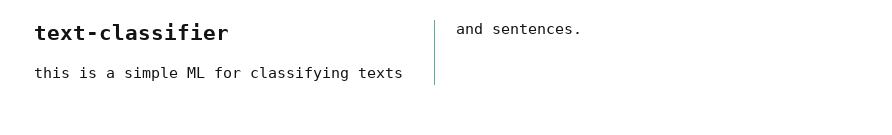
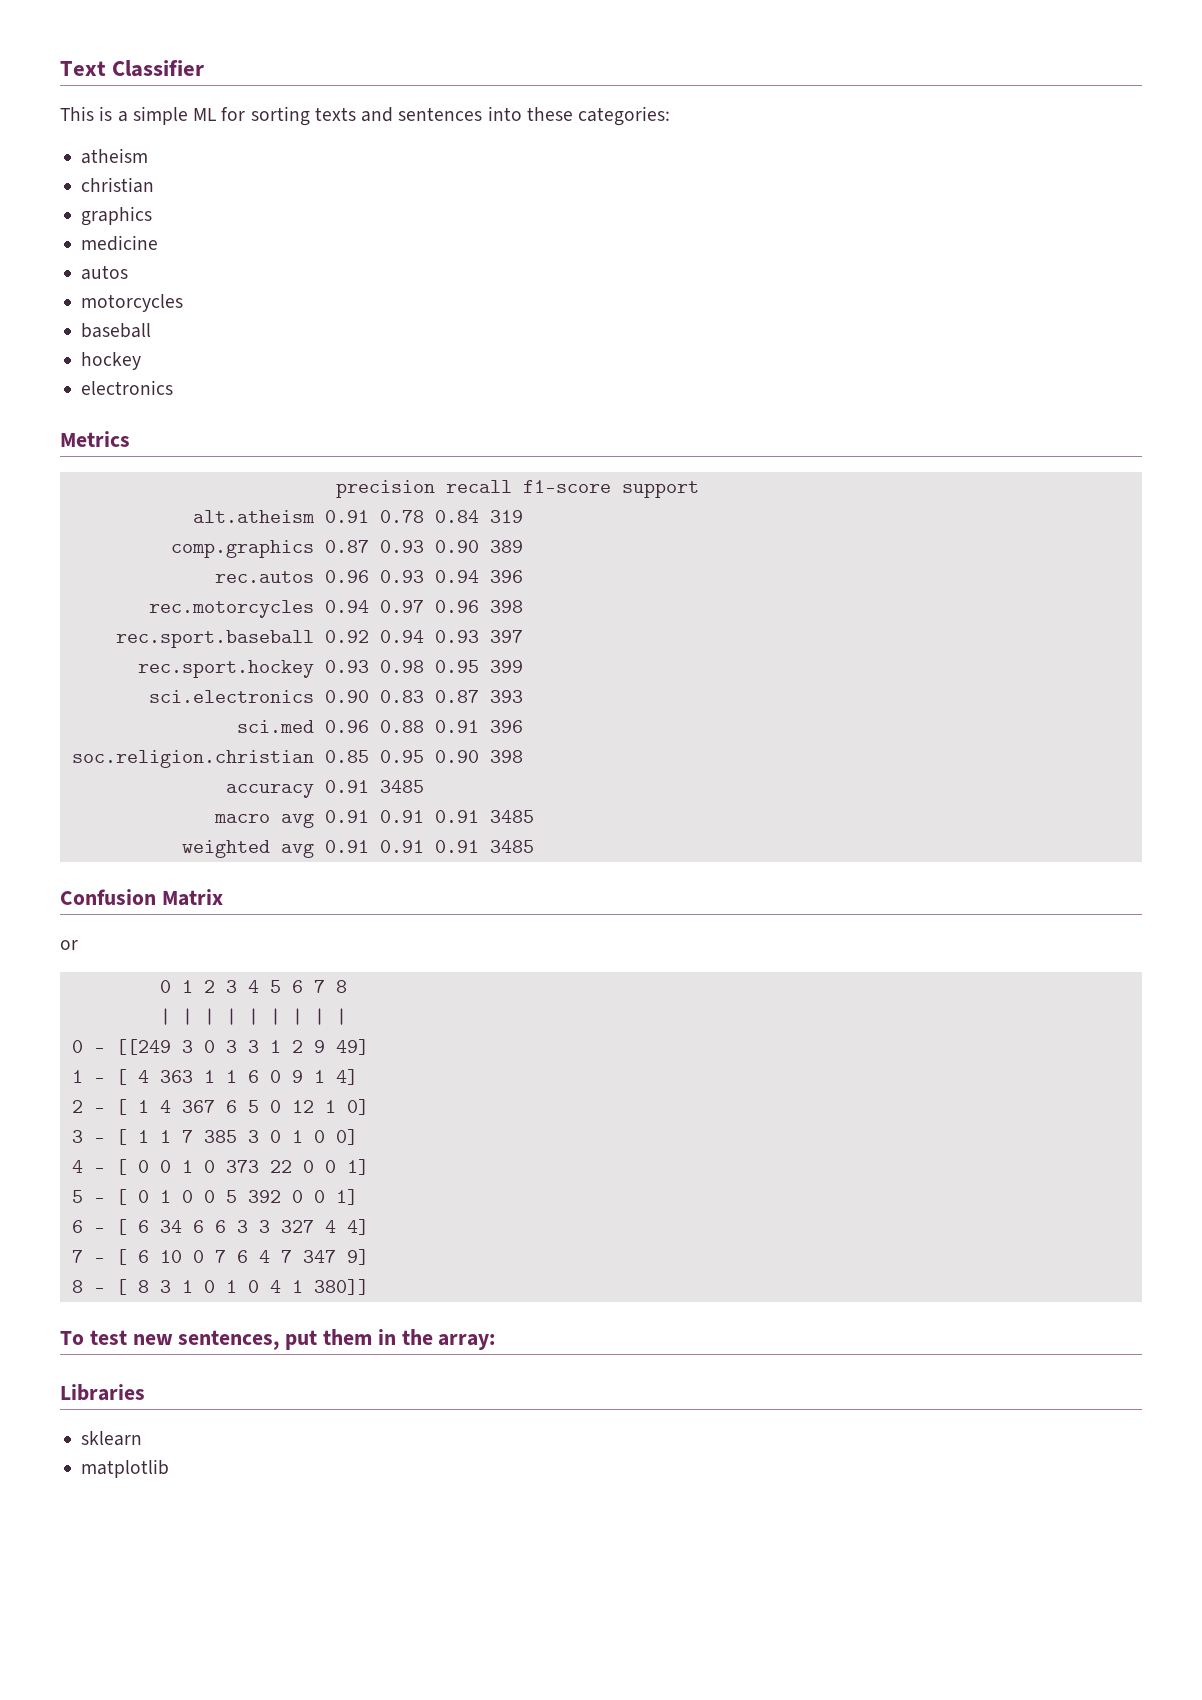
[34,23,229,40] [34,67,70,78] text-classifier // this -> [60,60,205,77] [60,106,94,121] Text Classifier // This
[250,67,349,81] classifying -> [250,106,310,126] sorting
[492,24,582,34] sentences. -> [398,106,671,126] [81,148,149,164] [81,177,155,193] [81,206,153,226] [81,235,159,251] [81,265,129,280] [81,294,184,312] [81,323,152,338] [81,352,142,370] [81,380,174,395] [60,431,130,447] [335,480,699,498] [192,510,523,523] [170,540,523,558] [214,570,523,583] [148,600,523,618] [115,630,523,648] [137,660,523,678] [148,690,523,703] [236,720,523,733] [71,750,523,768] [225,780,424,798] [213,810,534,828] [181,840,534,858] [60,889,223,906] [60,940,78,950] [159,980,347,993] [159,1008,347,1025] [71,1039,369,1055] [71,1069,358,1085] [71,1099,369,1115] [71,1129,358,1145] [71,1159,369,1175] [71,1189,358,1205] [71,1219,369,1235] [71,1249,369,1265] [71,1279,369,1295] [60,1329,496,1350] [60,1384,145,1401] [81,1431,143,1446] [81,1459,170,1478] sentences into these categories: // atheism // christian // graphics // medicine // autos // motorcycles // baseball // hockey // electronics // Metrics // precision recall f1-score support // alt.atheism 0.91 0.78 0.84 319 // comp.graphics 0.87 0.93 0.90 389 // rec.autos 0.96 0.93 0.94 396 // rec.motorcycles 0.94 0.97 0.96 398 // rec.sport.baseball 0.92 0.94 0.93 397 // rec.sport.hockey 0.93 0.98 0.95 399 // sci.electronics 0.90 0.83 0.87 393 // sci.med 0.96 0.88 0.91 396 // soc.religion.christian 0.85 0.95 0.90 398 // accuracy 0.91 3485 // macro avg 0.91 0.91 0.91 3485 // weighted avg 0.91 0.91 0.91 3485 // Confusion Matrix // or // 0 1 2 3 4 5 6 7 8 // | | | | | | | | | // 0 - [[249 3 0 3 3 1 2 9 49] // 1 - [ 4 363 1 1 6 0 9 1 4] // 2 - [ 1 4 367 6 5 0 12 1 0] // 3 - [ 1 1 7 385 3 0 1 0 0] // 4 - [ 0 0 1 0 373 22 0 0 1] // 5 - [ 0 1 0 0 5 392 0 0 1] // 6 - [ 6 34 6 6 3 3 327 4 4] // 7 - [ 6 10 0 7 6 4 7 347 9] // 8 - [ 8 3 1 0 1 0 4 1 380]] // To test new sentences, put them in the array: // Libraries // sklearn // matplotlib

